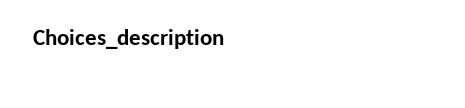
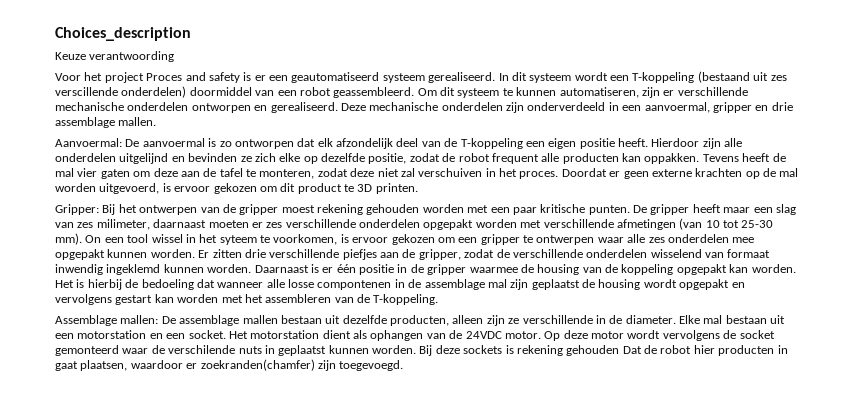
(224, 39) none -> [55,51,175,62] [55,71,787,83] [55,86,748,98] [55,102,793,113] [55,117,157,128] [55,138,743,149] [55,153,786,164] [55,168,799,179] [55,183,418,194] [55,204,796,215] [55,218,774,230] [55,233,755,245] [55,249,771,260] [55,264,796,275] [55,279,745,290] [55,294,439,305] [55,315,786,326] [55,330,775,341] [55,345,788,356] [55,359,404,371] // Keuze verantwoording // Voor het project Proces and safety is er een geautomatiseerd systeem gerealiseerd. In dit systeem wordt een T-koppeling (bestaand uit zes verscillende onderdelen) doormiddel van een robot geassembleerd. Om dit systeem te kunnen automatiseren, zijn er verschillende mechanische onderdelen ontworpen en gerealiseerd. Deze mechanische onderdelen zijn onderverdeeld in een aanvoermal, gripper en drie assemblage mallen. // Aanvoermal: De aanvoermal is zo ontworpen dat elk afzondelijk deel van de T-koppeling een eigen positie heeft. Hierdoor zijn alle onderdelen uitgelijnd en bevinden ze zich elke op dezelfde positie, zodat de robot frequent alle producten kan oppakken. Tevens heeft de mal vier gaten om deze aan de tafel te monteren, zodat deze niet zal verschuiven in het proces. Doordat er geen externe krachten op de mal worden uitgevoerd, is ervoor gekozen om dit product te 3D printen. // Gripper: Bij het ontwerpen van de gripper moest rekening gehouden worden met een paar kritische punten. De gripper heeft maar een slag van zes milimeter, daarnaast moeten er zes verschillende onderdelen opgepakt worden met verschillende afmetingen (van 10 tot 25-30 mm). On een tool wissel in het syteem te voorkomen, is ervoor gekozen om een gripper te ontwerpen waar alle zes onderdelen mee opgepakt kunnen worden. Er zitten drie verschillende piefjes aan de gripper, zodat de verschillende onderdelen wisselend van formaat inwendig ingeklemd kunnen worden. Daarnaast is er één positie in de gripper waarmee de housing van de koppeling opgepakt kan worden. Het is hierbij de bedoeling dat wanneer alle losse compontenen in de assemblage mal zijn geplaatst de housing wordt opgepakt en vervolgens gestart kan worden met het assembleren van de T-koppeling. // Assemblage mallen: De assemblage mallen bestaan uit dezelfde producten, alleen zijn ze verschillende in de diameter. Elke mal bestaan uit een motorstation en een socket. Het motorstation dient als ophangen van de 24VDC motor. Op deze motor wordt vervolgens de socket gemonteerd waar de verschilende nuts in geplaatst kunnen worden. Bij deze sockets is rekening gehouden Dat de robot hier producten in gaat plaatsen, waardoor er zoekranden(chamfer) zijn toegevoegd.

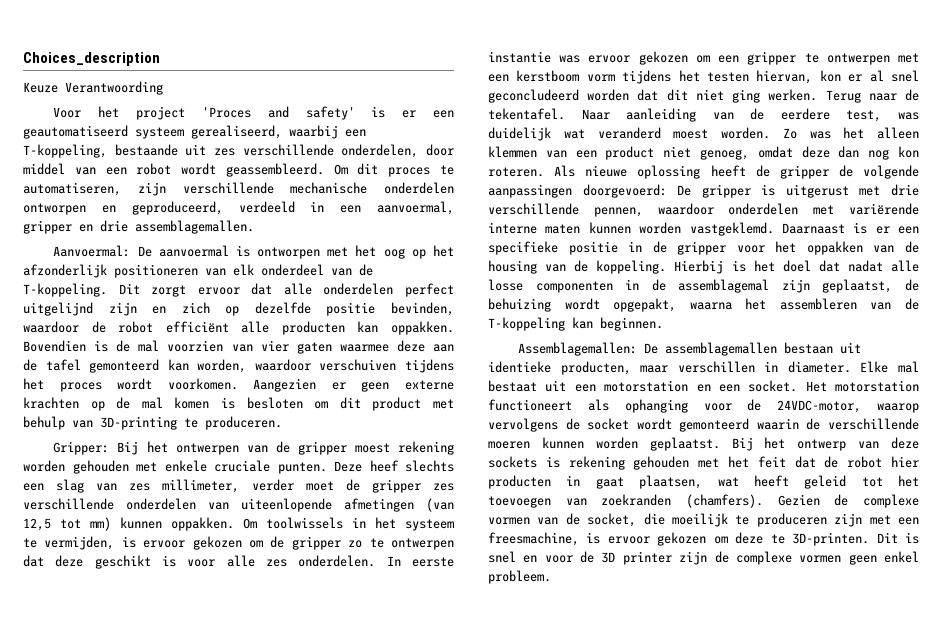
[89,51,175,62] verantwoording -> [65,81,163,95] Verantwoording
[146,72,240,83] Proces and safety -> [201,106,355,120] 'Proces and safety'
[428,71,787,83] [55,86,252,98] gerealiseerd. In dit systeem wordt een T-koppeling (bestaand uit zes verscillende onderdelen) doormiddel -> [191,125,366,139] [23,144,454,158] [23,163,65,175] gerealiseerd, waarbij een T-koppeling, bestaande uit zes verschillende onderdelen, door middel
(331, 91) none -> [181,163,217,175] wordt
[457,87,557,98] systeem te kunnen -> [388,165,454,177] proces te
[663,90,675,96] er -> (166, 189) none
[270,102,606,113] gerealiseerd. Deze mechanische onderdelen zijn onderverdeeld -> [131,201,295,215] geproduceerd, verdeeld
[55,117,157,128] assemblage mallen. -> [135,220,254,234] assemblagemallen.
[219,138,743,149] [55,153,539,164] zo ontworpen dat elk afzondelijk deel van de T-koppeling een eigen positie heeft. Hierdoor zijn alle onderdelen uitgelijnd en bevinden ze zich elke op dezelfde positie, zodat de robot frequent -> [257,245,454,259] [23,264,373,278] [23,283,454,297] [23,302,454,316] [23,321,229,333] ontworpen met het oog op het afzonderlijk positioneren van elk onderdeel van de T-koppeling. Dit zorgt ervoor dat alle onderdelen perfect uitgelijnd zijn en zich op dezelfde positie bevinden, waardoor de robot efficiënt
[702,153,786,162] [55,168,74,177] Tevens heeft de mal -> [23,340,253,352] Bovendien is de mal voorzien van
[133,171,151,177] om -> [339,344,389,352] waarmee
[246,168,607,179] te monteren, zodat deze niet zal verschuiven in het proces. Doordat -> [89,359,454,373] [23,378,317,392] gemonteerd kan worden, waardoor verschuiven tijdens het proces wordt voorkomen. Aangezien
[55,183,418,194] worden uitgevoerd, is ervoor gekozen om dit product te 3D printen. -> [174,397,455,411] [23,416,282,430] komen is besloten om dit product met behulp van 3D-printing te produceren.
[366,204,796,215] [55,218,774,230] [55,233,755,245] [55,249,771,260] [55,264,252,275] gehouden worden met een paar kritische punten. De gripper heeft maar een slag van zes milimeter, daarnaast moeten er zes verschillende onderdelen opgepakt worden met verschillende afmetingen (van 10 tot 25-30 mm). On een tool wissel in het syteem te voorkomen, is ervoor gekozen om een gripper te ontwerpen waar alle zes onderdelen mee opgepakt kunnen worden. Er zitten drie verschillende piefjes aan de gripper, zodat de verschillende onderdelen wisselend van formaat inwendig ingeklemd kunnen worden. -> [23,460,454,474] [23,479,454,493] [23,498,454,512] [23,517,454,531] [23,536,454,550] [23,555,454,569] [488,51,919,65] [488,70,919,84] [488,89,919,103] [488,108,919,122] [488,127,919,141] [488,146,919,160] [488,165,919,179] [488,184,919,198] [488,203,919,217] [488,222,774,236] worden gehouden met enkele cruciale punten. Deze heef slechts een slag van zes millimeter, verder moet de gripper zes verschillende onderdelen van uiteenlopende afmetingen (van 12,5 tot mm) kunnen oppakken. Om toolwissels in het systeem te vermijden, is ervoor gekozen om de gripper zo te ontwerpen dat deze geschikt is voor alle zes onderdelen. In eerste instantie was ervoor gekozen om een gripper te ontwerpen met een kerstboom vorm tijdens het testen hiervan, kon er al snel geconcludeerd worden dat dit niet ging werken. Terug naar de tekentafel. Naar aanleiding van de eerdere test, was duidelijk wat veranderd moest worden. Zo was het alleen klemmen van een product niet genoeg, omdat deze dan nog kon roteren. Als nieuwe oplossing heeft de gripper de volgende aanpassingen doorgevoerd: De gripper is uitgerust met drie verschillende pennen, waardoor onderdelen met variërende interne maten kunnen worden vastgeklemd.
[336,264,356,273] één -> [898,226,919,234] [488,241,558,255] een specifieke
[469,264,796,275] [55,279,264,290] waarmee de housing van de koppeling opgepakt kan worden. Het is hierbij de bedoeling dat wanneer -> [736,241,919,255] [488,260,883,274] voor het oppakken van de housing van de koppeling. Hierbij is het doel dat nadat
[317,279,745,290] [55,294,439,305] [55,315,623,326] compontenen in de assemblage mal zijn geplaatst de housing wordt opgepakt en vervolgens gestart kan worden met het assembleren van de T-koppeling. // Assemblage mallen: De assemblage mallen bestaan uit dezelfde producten, alleen zijn ze verschillende in de -> [535,279,919,293] [488,298,919,312] [488,317,663,331] [518,342,862,356] [488,361,779,375] componenten in de assemblagemal zijn geplaatst, de behuizing wordt opgepakt, waarna het assembleren van de T-koppeling kan beginnen. // Assemblagemallen: De assemblagemallen bestaan uit identieke producten, maar verschillen in
[725,315,767,324] bestaan -> [488,380,537,392] bestaat
[322,330,775,341] [55,345,433,356] dient als ophangen van de 24VDC motor. Op deze motor wordt vervolgens de socket gemonteerd waar de verschilende nuts in geplaatst kunnen worden. Bij -> [488,399,919,413] [488,418,919,432] [488,437,880,451] functioneert als ophanging voor de 24VDC-motor, waarop vervolgens de socket wordt gemonteerd waarin de verschillende moeren kunnen worden geplaatst. Bij het ontwerp van
[622,346,642,354] Dat -> [698,456,816,468] met het feit dat
[130,359,404,371] waardoor er zoekranden(chamfer) zijn toegevoegd. -> [717,475,919,489] [488,494,919,508] [488,513,919,527] [488,532,920,546] [488,551,919,565] [488,570,551,584] wat heeft geleid tot het toevoegen van zoekranden (chamfers). Gezien de complexe vormen van de socket, die moeilijk te produceren zijn met een freesmachine, is ervoor gekozen om deze te 3D-printen. Dit is snel en voor de 3D printer zijn de complexe vormen geen enkel probleem.

